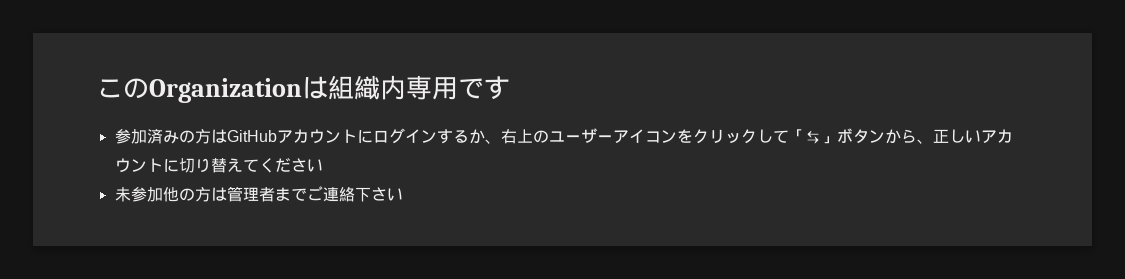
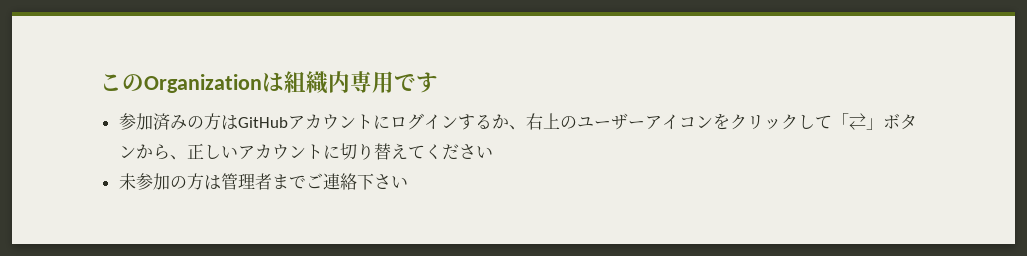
[162,187,179,202] 他 -> (170, 181) none

